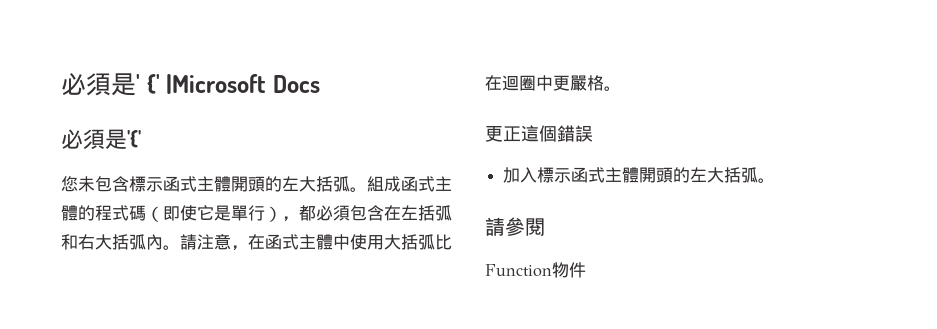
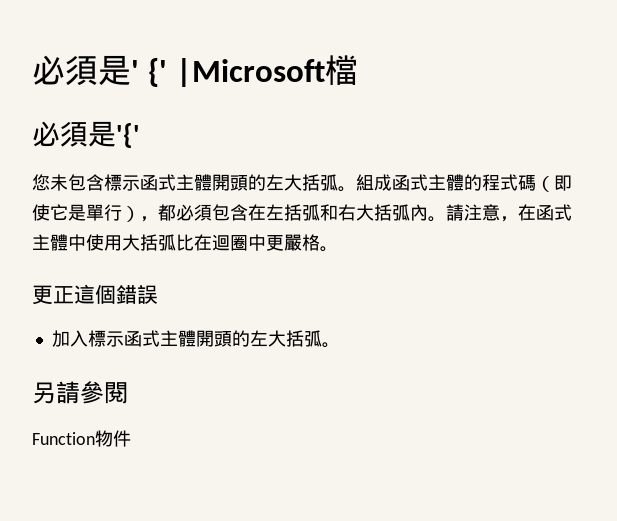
[272,75,320,93] Docs -> [324,55,358,85] 檔
(776, 180) none -> [32,382,56,404] 另

